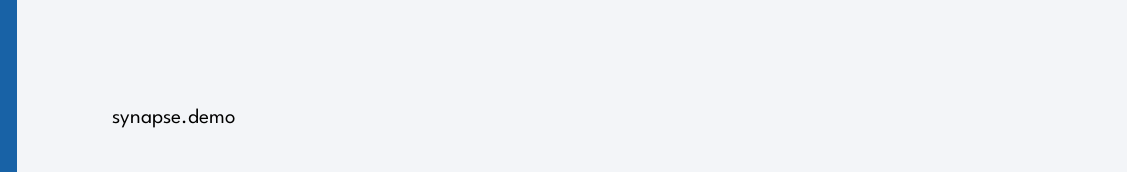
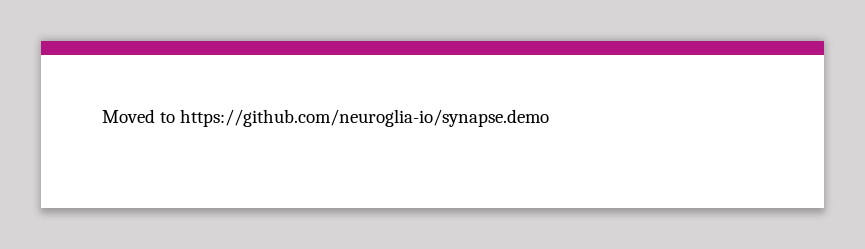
[112,108,235,128] synapse.demo -> [102,109,550,127] Moved to https://github.com/neuroglia-io/synapse.demo

